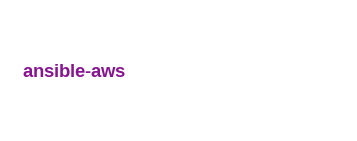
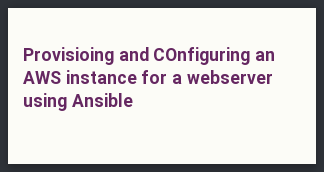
[23,64,125,77] ansible-aws -> [23,47,276,65] [23,70,273,84] [23,93,133,111] Provisioing and COnfiguring an AWS instance for a webserver using Ansible

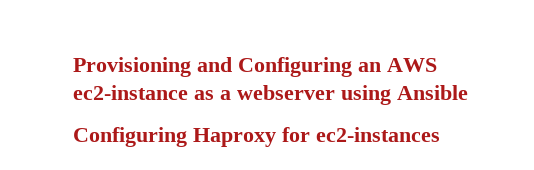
[23,47,276,65] [23,70,168,84] Provisioing and COnfiguring an AWS instance for -> [73,57,437,77] [73,85,214,100] Provisioning and Configuring an AWS ec2-instance as
(133, 100) none -> [73,127,440,147] // Configuring Haproxy for ec2-instances

